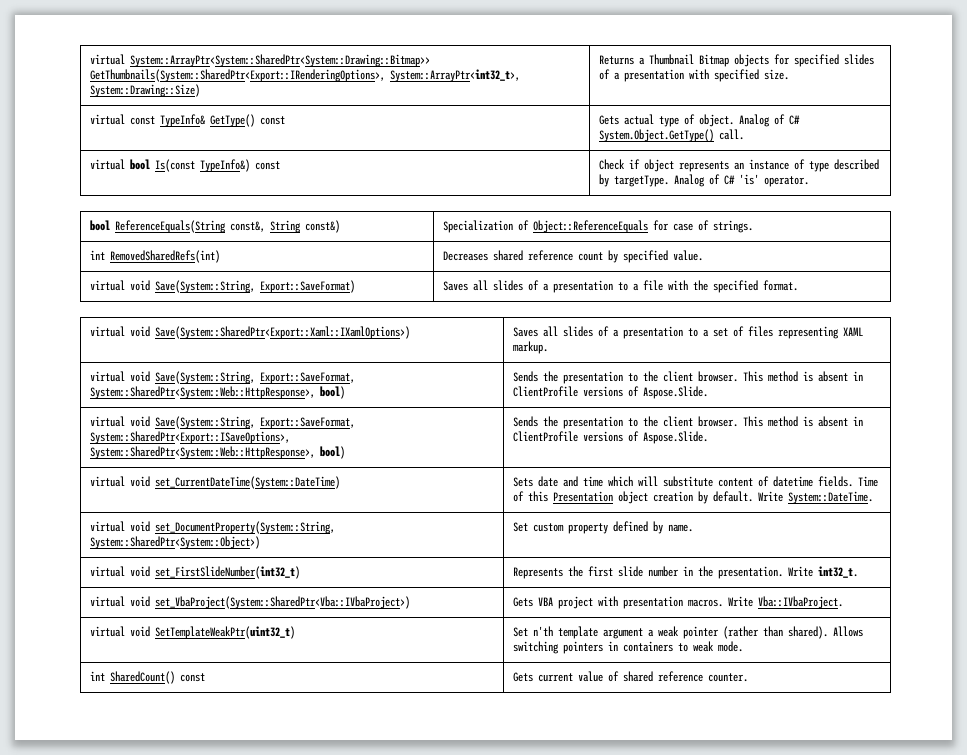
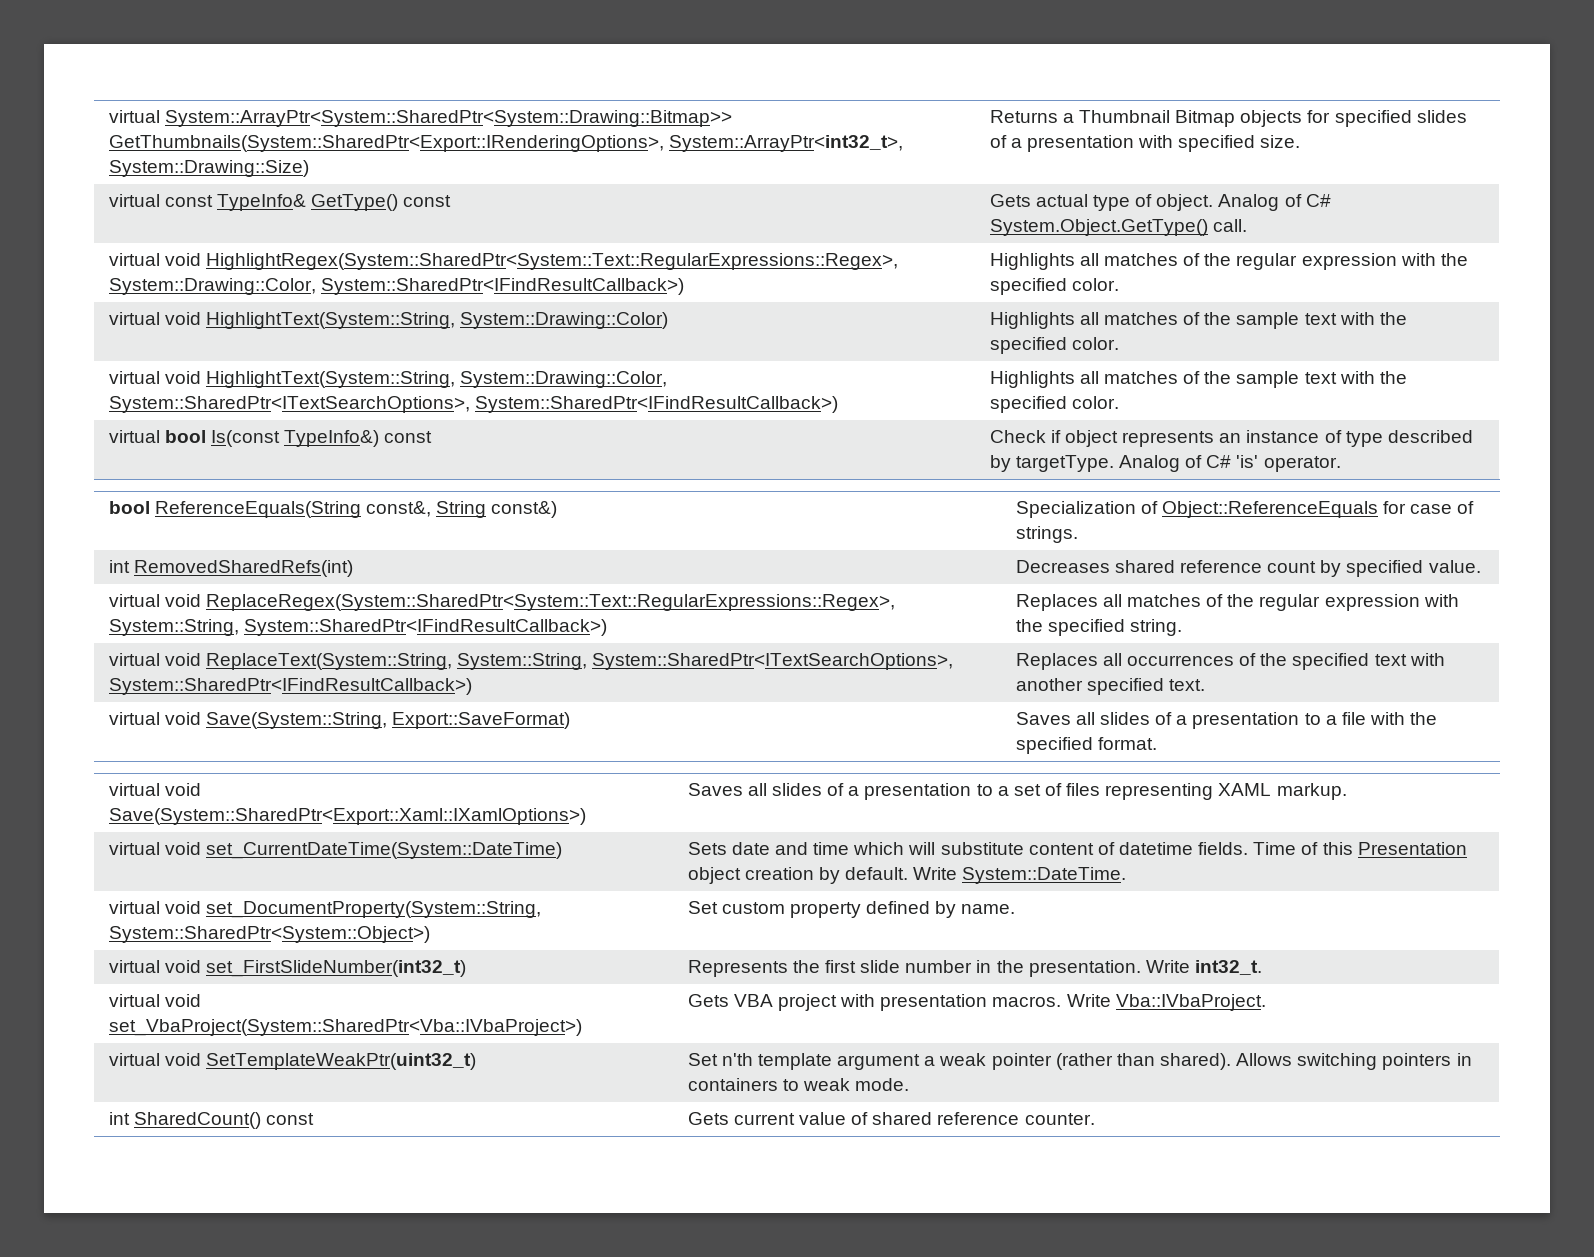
(745, 134) none -> [108,253,899,270] [108,278,684,295] [989,253,1468,270] [989,278,1119,295] [108,312,669,329] [989,312,1407,329] [989,337,1119,354] [108,371,668,388] [108,396,838,413] [989,371,1407,388] [989,396,1119,413] // virtual void HighlightRegex(System::SharedPtr<System::Text::RegularExpressions::Regex>, System::Drawing::Color, System::SharedPtr<IFindResultCallback>) | Highlights all matches of the regular expression with the specified color. // virtual void HighlightText(System::String, System::Drawing::Color) | Highlights all matches of the sample text with the specified color. // virtual void HighlightText(System::String, System::Drawing::Color, System::SharedPtr<ITextSearchOptions>, System::SharedPtr<IFindResultCallback>) | Highlights all matches of the sample text with the specified color.
(704, 255) none -> [108,594,896,611] [108,619,607,636] [1015,594,1459,611] [1015,619,1183,636] [108,653,954,670] [108,678,472,695] [1015,653,1445,670] [1015,678,1206,695] // virtual void ReplaceRegex(System::SharedPtr<System::Text::RegularExpressions::Regex>, System::String, System::SharedPtr<IFindResultCallback>) | Replaces all matches of the regular expression with the specified string. // virtual void ReplaceText(System::String, System::String, System::SharedPtr<ITextSearchOptions>, System::SharedPtr<IFindResultCallback>) | Replaces all occurrences of the specified text with another specified text.
[90,371,356,384] [90,386,346,399] [513,371,864,384] [513,386,709,399] [90,416,356,429] [90,431,291,444] [90,446,346,459] [513,416,864,429] [513,431,709,444] // virtual void Save(System::String, Export::SaveFormat, System::SharedPtr<System::Web::HttpResponse>, bool) | Sends the presentation to the client browser. This method is absent in ClientProfile versions of Aspose.Slide. // virtual void Save(System::String, Export::SaveFormat, System::SharedPtr<Export::ISaveOptions>, System::SharedPtr<System::Web::HttpResponse>, bool) | Sends the presentation to the client browser. This method is absent in ClientProfile versions of Aspose.Slide. -> (1347, 791) none

